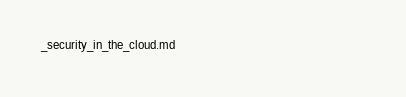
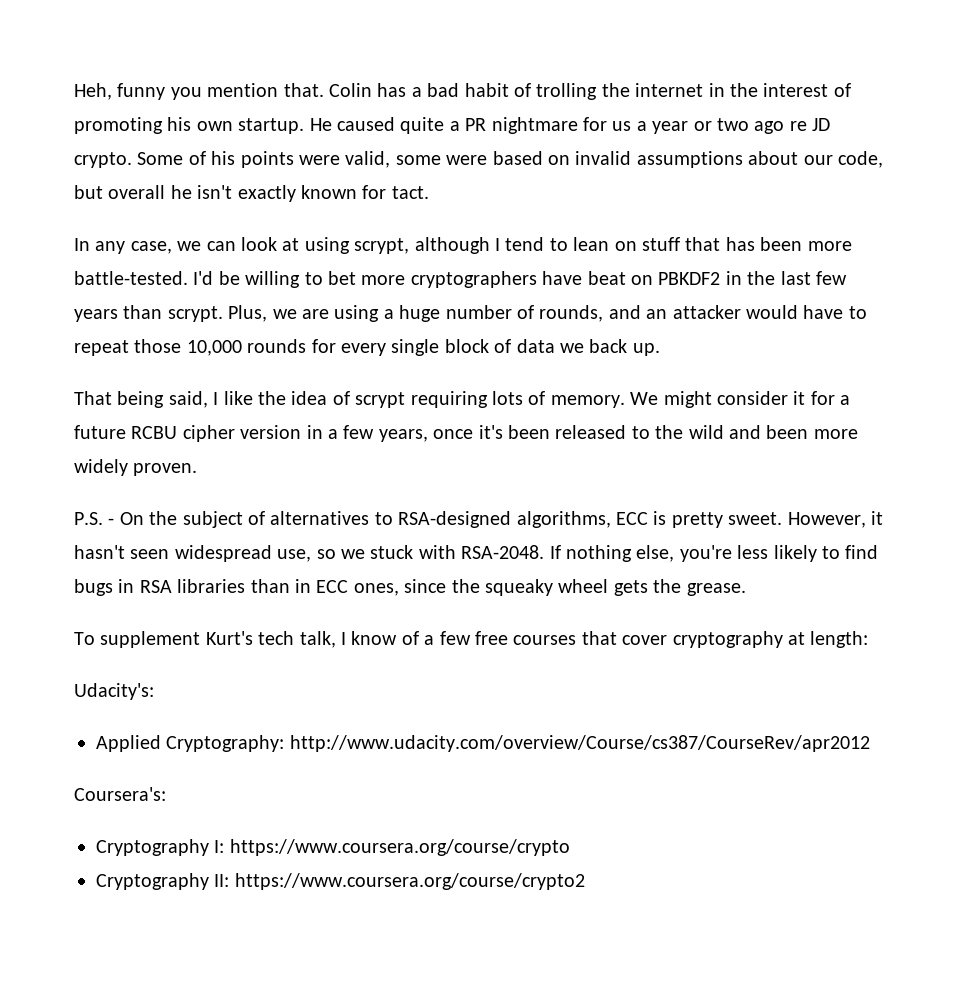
[40,40,175,52] _security_in_the_cloud.md -> [74,83,851,100] [74,117,831,134] [74,151,883,168] [74,185,429,202] [74,237,852,254] [74,271,847,288] [74,305,867,322] [74,339,660,356] [74,391,851,408] [74,425,858,442] [74,459,198,476] [74,511,883,528] [74,545,879,562] [74,579,746,596] [74,631,869,648] [74,683,154,700] [96,735,870,752] [74,787,166,801] [96,839,570,856] [96,873,585,890] Heh, funny you mention that. Colin has a bad habit of trolling the internet in the interest of promoting his own startup. He caused quite a PR nightmare for us a year or two ago re JD crypto. Some of his points were valid, some were based on invalid assumptions about our code, but overall he isn't exactly known for tact. // In any case, we can look at using scrypt, although I tend to lean on stuff that has been more battle-tested. I'd be willing to bet more cryptographers have beat on PBKDF2 in the last few years than scrypt. Plus, we are using a huge number of rounds, and an attacker would have to repeat those 10,000 rounds for every single block of data we back up. // That being said, I like the idea of scrypt requiring lots of memory. We might consider it for a future RCBU cipher version in a few years, once it's been released to the wild and been more widely proven. // P.S. - On the subject of alternatives to RSA-designed algorithms, ECC is pretty sweet. However, it hasn't seen widespread use, so we stuck with RSA-2048. If nothing else, you're less likely to find bugs in RSA libraries than in ECC ones, since the squeaky wheel gets the grease. // To supplement Kurt's tech talk, I know of a few free courses that cover cryptography at length: // Udacity's: // Applied Cryptography: http://www.udacity.com/overview/Course/cs387/CourseRev/apr2012 // Coursera's: // Cryptography I: https://www.coursera.org/course/crypto // Cryptography II: https://www.coursera.org/course/crypto2

